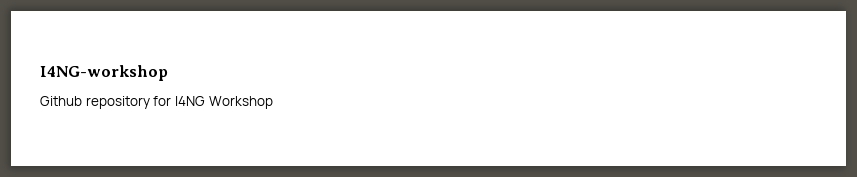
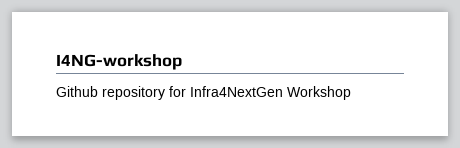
[174,96,205,106] I4NG -> [190,86,283,97] Infra4NextGen

